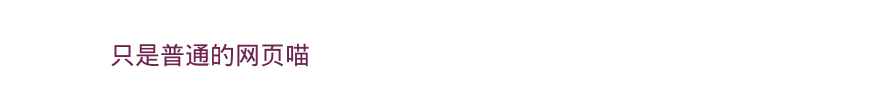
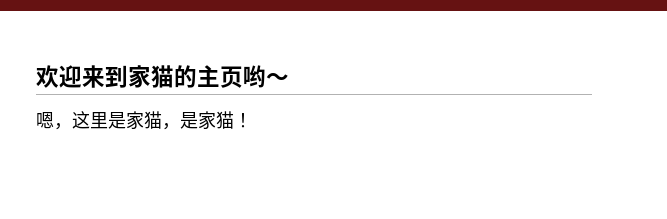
[110,43,310,67] 只是普通的网页喵 -> [36,65,289,88] [36,111,252,130] 欢迎来到家猫的主页哟～ // 嗯，这里是家猫，是家猫！

